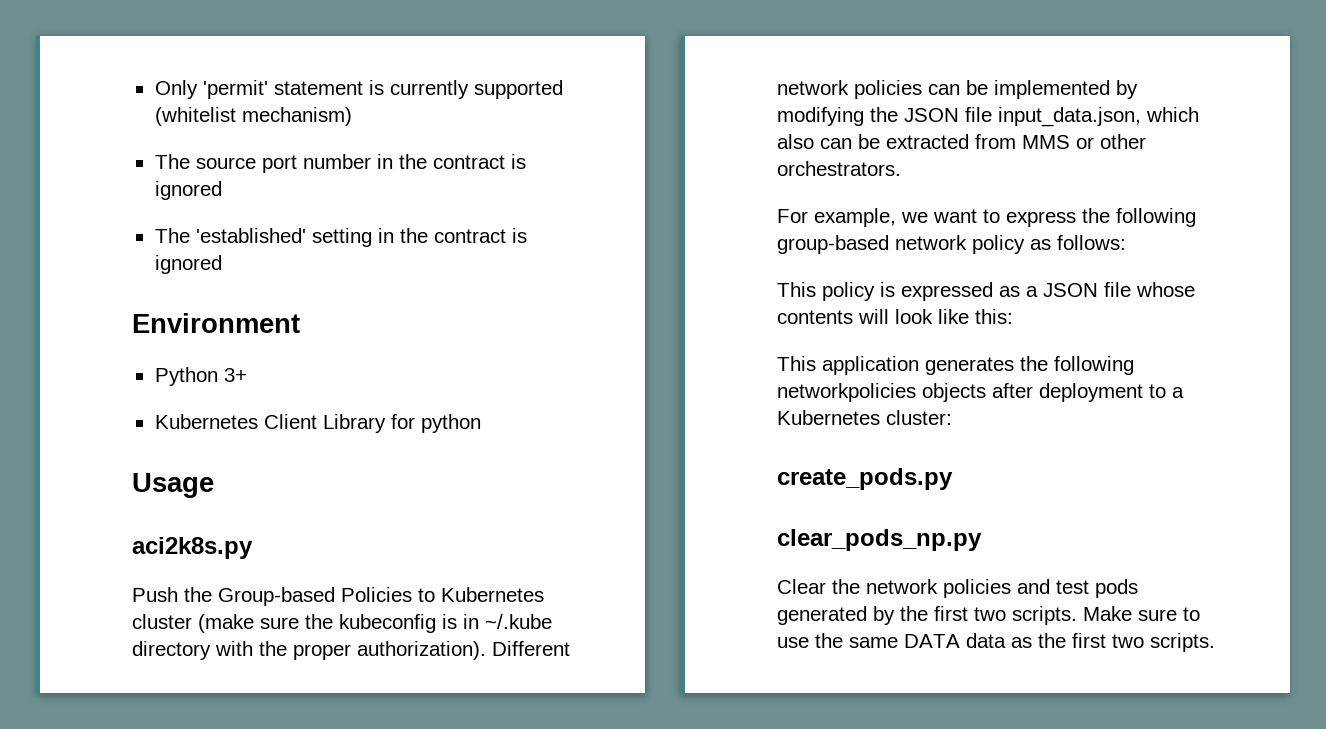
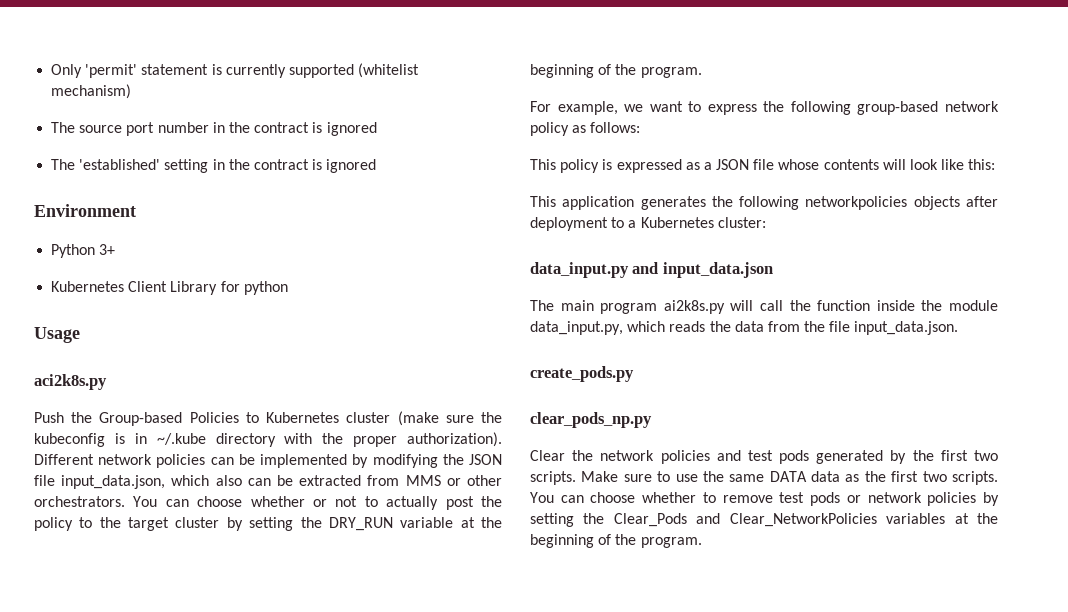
(901, 168) none -> [133,496,502,510] [34,517,503,531] [530,64,702,78] You can choose whether or not to actually post the policy to the target cluster by setting the DRY_RUN variable at the beginning of the program.
(952, 417) none -> [530,262,773,278] [530,300,998,314] [530,321,959,335] // data_input.py and input_data.json // The main program ai2k8s.py will call the function inside the module data_input.py, which reads the data from the file input_data.json.
(1215, 642) none -> [530,492,1000,506] [530,513,998,527] [530,534,702,548] You can choose whether to remove test pods or network policies by setting the Clear_Pods and Clear_NetworkPolicies variables at the beginning of the program.

